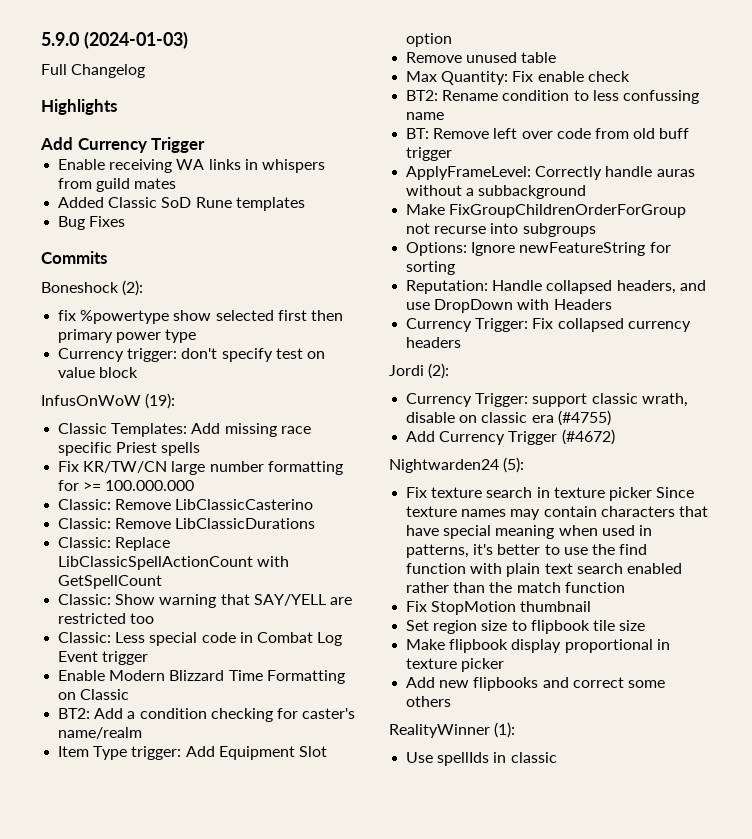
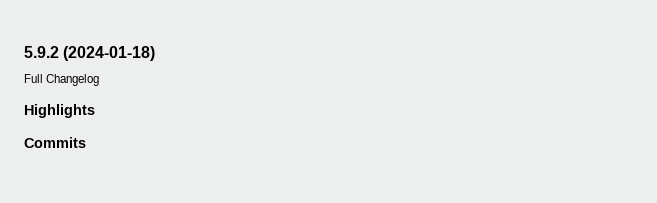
[41,31,188,49] 5.9.0 (2024-01-03) -> [24,46,156,61] 5.9.2 (2024-01-18)
[40,137,206,153] [58,159,325,173] [58,178,177,192] [58,197,305,211] [58,216,126,230] [41,251,107,264] [41,280,144,296] [58,310,343,324] [58,329,197,343] [58,348,325,362] [58,367,139,378] [41,393,176,409] [58,423,311,437] [58,442,201,456] [58,461,343,475] [58,480,195,491] [58,499,314,510] [58,518,316,529] [58,537,171,551] [58,556,290,570] [58,575,163,589] [58,594,352,608] [58,613,155,624] [58,632,343,646] [58,651,149,665] [58,670,345,684] [58,689,130,700] [58,708,356,722] [58,727,143,739] [58,746,327,760] [406,33,453,47] [406,52,557,63] [406,71,630,85] [406,90,699,104] [406,112,445,120] [406,128,690,139] [406,147,453,161] [406,166,695,180] [406,185,587,199] [406,204,687,218] [406,223,596,237] [406,242,671,256] [406,261,456,275] [406,280,706,294] [406,299,612,313] [406,318,691,332] [406,337,462,348] [389,363,450,379] [406,393,688,407] [406,410,611,426] [406,429,615,445] [389,457,525,473] [406,487,695,501] [406,506,708,520] [406,525,652,539] [406,544,648,558] [406,563,682,577] [406,582,625,593] [406,601,592,615] [406,620,646,634] [406,639,670,653] [406,658,505,672] [406,677,665,691] [406,696,452,707] [389,722,516,738] [406,752,557,766] Add Currency Trigger // Enable receiving WA links in whispers from guild mates // Added Classic SoD Rune templates // Bug Fixes // Commits // Boneshock (2): // fix %powertype show selected first then primary power type // Currency trigger: don't specify test on value block // InfusOnWoW (19): // Classic Templates: Add missing race specific Priest spells // Fix KR/TW/CN large number formatting for >= 100.000.000 // Classic: Remove LibClassicCasterino // Classic: Remove LibClassicDurations // Classic: Replace LibClassicSpellActionCount with GetSpellCount // Classic: Show warning that SAY/YELL are restricted too // Classic: Less special code in Combat Log Event trigger // Enable Modern Blizzard Time Formatting on Classic // BT2: Add a condition checking for caster's name/realm // Item Type trigger: Add Equipment Slot option // Remove unused table // Max Quantity: Fix enable check // BT2: Rename condition to less confussing name // BT: Remove left over code from old buff trigger // ApplyFrameLevel: Correctly handle auras without a subbackground // Make FixGroupChildrenOrderForGroup not recurse into subgroups // Options: Ignore newFeatureString for sorting // Reputation: Handle collapsed headers, and use DropDown with Headers // Currency Trigger: Fix collapsed currency headers // Jordi (2): // Currency Trigger: support classic wrath, disable on classic era (#4755) // Add Currency Trigger (#4672) // Nightwarden24 (5): // Fix texture search in texture picker Since texture names may contain characters that have special meaning when used in patterns, it's better to use the find function with plain text search enabled rather than the match function // Fix StopMotion thumbnail // Set region size to flipbook tile size // Make flipbook display proportional in texture picker // Add new flipbooks and correct some others // RealityWinner (1): // Use spellIds in classic -> [24,137,86,148] Commits

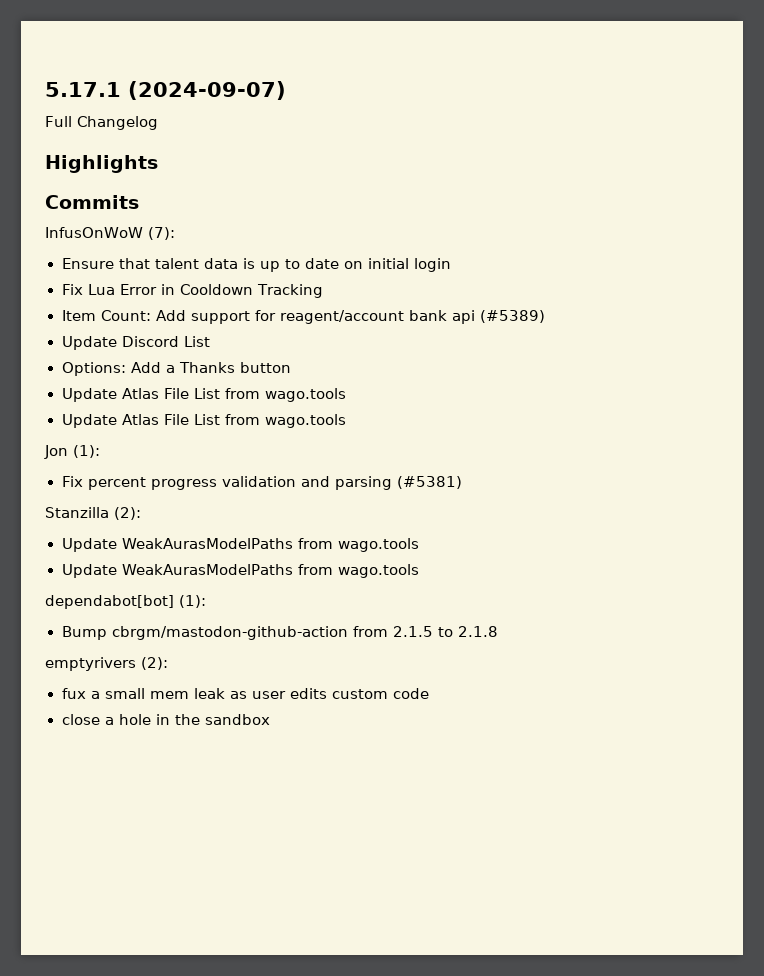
[24,46,156,61] 5.9.2 (2024-01-18) -> [45,81,286,100] 5.17.1 (2024-09-07)
(86, 142) none -> [45,227,175,240] [61,258,451,272] [61,284,324,298] [61,310,545,324] [61,336,210,350] [61,362,291,376] [61,388,347,402] [61,414,347,428] [44,445,100,459] [61,476,463,490] [45,507,141,520] [61,538,420,552] [61,564,420,578] [45,595,206,609] [61,626,498,640] [45,657,168,671] [61,688,429,699] [61,714,270,725] // InfusOnWoW (7): // Ensure that talent data is up to date on initial login // Fix Lua Error in Cooldown Tracking // Item Count: Add support for reagent/account bank api (#5389) // Update Discord List // Options: Add a Thanks button // Update Atlas File List from wago.tools // Update Atlas File List from wago.tools // Jon (1): // Fix percent progress validation and parsing (#5381) // Stanzilla (2): // Update WeakAurasModelPaths from wago.tools // Update WeakAurasModelPaths from wago.tools // dependabot[bot] (1): // Bump cbrgm/mastodon-github-action from 2.1.5 to 2.1.8 // emptyrivers (2): // fux a small mem leak as user edits custom code // close a hole in the sandbox

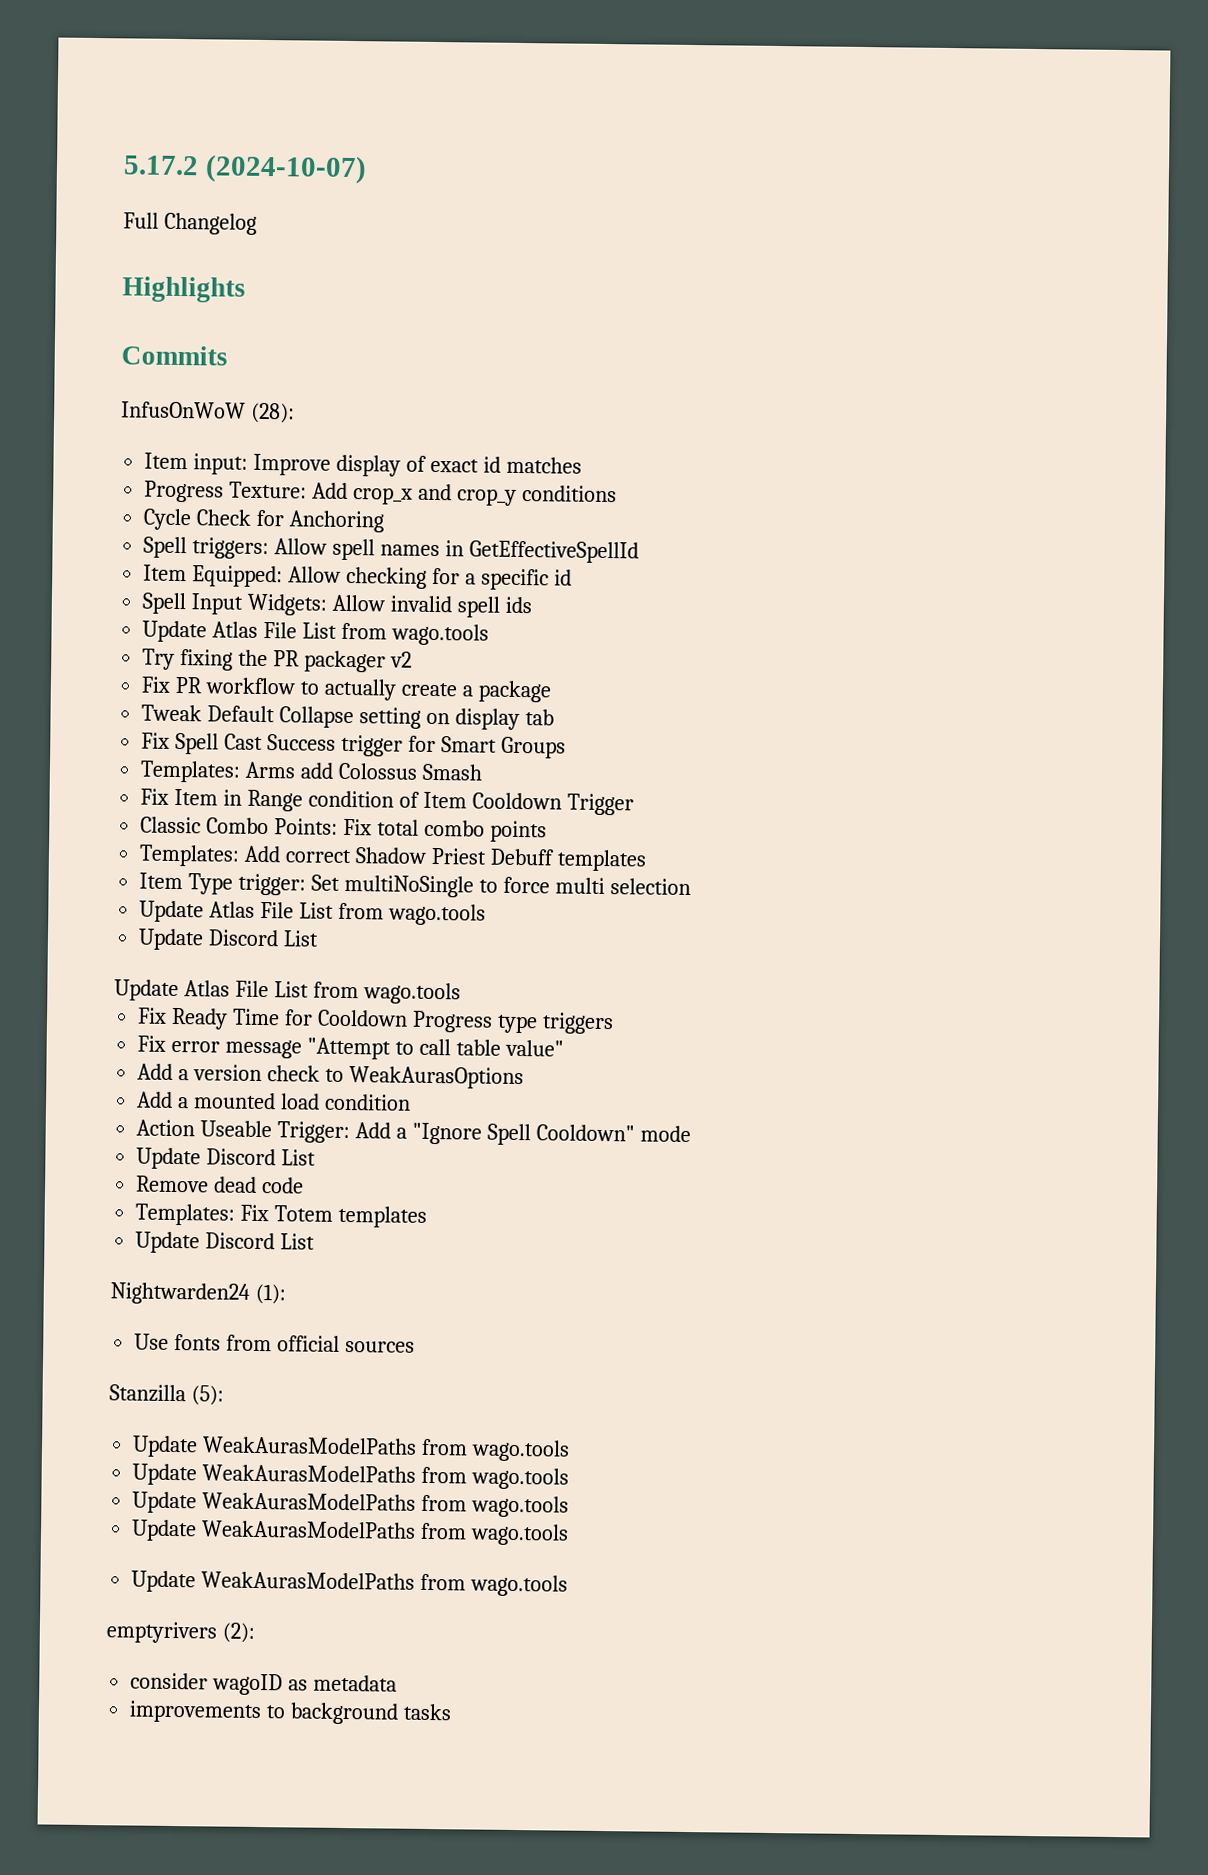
[45,81,286,100] 5.17.1 (2024-09-07) -> [123,154,367,185] 5.17.2 (2024-10-07)
[147,227,175,240] [61,258,451,272] [61,284,324,298] [61,310,545,324] [61,336,210,350] [61,362,291,376] [61,388,347,402] [61,414,347,428] [44,445,100,459] [61,476,463,490] (7): // Ensure that talent data is up to date on initial login // Fix Lua Error in Cooldown Tracking // Item Count: Add support for reagent/account bank api (#5389) // Update Discord List // Options: Add a Thanks button // Update Atlas File List from wago.tools // Update Atlas File List from wago.tools // Jon (1): // Fix percent progress validation and parsing (#5381) -> [249,402,295,424] [144,452,582,477] [144,480,617,506] [143,508,385,533] [143,536,639,564] [143,564,572,591] [142,592,532,618] [142,620,489,646] [142,648,412,673] [141,676,551,703] [141,704,554,730] [141,732,566,759] [140,760,483,783] [140,788,634,816] [140,816,547,843] [139,844,647,872] [139,872,691,898] [139,900,486,926] [138,928,320,951] [114,979,461,1005] [137,1007,614,1035] [137,1035,564,1060] [137,1063,524,1090] [136,1091,411,1111] [136,1119,691,1146] [136,1147,317,1170] [135,1175,305,1194] [135,1203,428,1228] [135,1231,316,1254] [110,1282,286,1305] [134,1333,415,1353] (28): // Item input: Improve display of exact id matches // Progress Texture: Add crop_x and crop_y conditions // Cycle Check for Anchoring // Spell triggers: Allow spell names in GetEffectiveSpellId // Item Equipped: Allow checking for a specific id // Spell Input Widgets: Allow invalid spell ids // Update Atlas File List from wago.tools // Try fixing the PR packager v2 // Fix PR workflow to actually create a package // Tweak Default Collapse setting on display tab // Fix Spell Cast Success trigger for Smart Groups // Templates: Arms add Colossus Smash // Fix Item in Range condition of Item Cooldown Trigger // Classic Combo Points: Fix total combo points // Templates: Add correct Shadow Priest Debuff templates // Item Type trigger: Set multiNoSingle to force multi selection // Update Atlas File List from wago.tools // Update Discord List // Update Atlas File List from wago.tools // Fix Ready Time for Cooldown Progress type triggers // Fix error message "Attempt to call table value" // Add a version check to WeakAurasOptions // Add a mounted load condition // Action Useable Trigger: Add a "Ignore Spell Cooldown" mode // Update Discord List // Remove dead code // Templates: Fix Totem templates // Update Discord List // Nightwarden24 (1): // Use fonts from official sources
[114,507,141,520] [61,538,420,552] [61,564,420,578] [45,595,206,609] [61,626,498,640] [45,657,168,671] [61,688,429,699] [61,714,270,725] (2): // Update WeakAurasModelPaths from wago.tools // Update WeakAurasModelPaths from wago.tools // dependabot[bot] (1): // Bump cbrgm/mastodon-github-action from 2.1.5 to 2.1.8 // emptyrivers (2): // fux a small mem leak as user edits custom code // close a hole in the sandbox -> [190,1385,224,1406] [132,1435,571,1462] [132,1463,570,1490] [132,1491,570,1518] [131,1519,570,1546] [131,1570,569,1597] [106,1621,255,1644] [130,1672,398,1696] [129,1700,453,1725] (5): // Update WeakAurasModelPaths from wago.tools // Update WeakAurasModelPaths from wago.tools // Update WeakAurasModelPaths from wago.tools // Update WeakAurasModelPaths from wago.tools // Update WeakAurasModelPaths from wago.tools // emptyrivers (2): // consider wagoID as metadata // improvements to background tasks

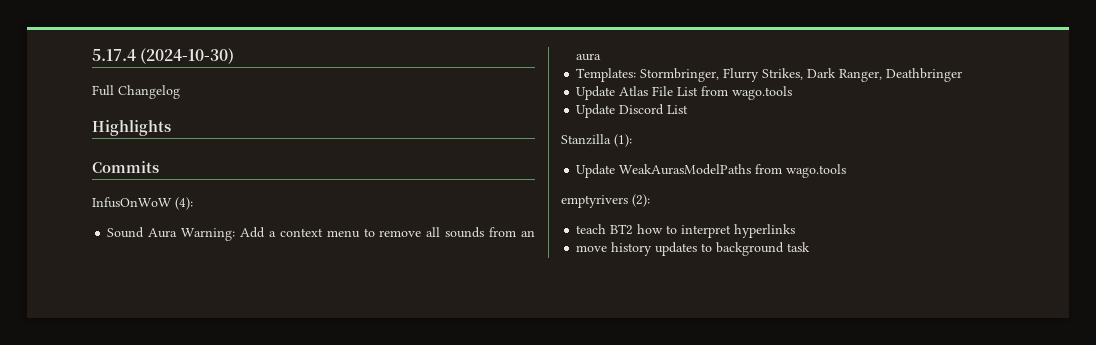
[123,154,367,185] 5.17.2 (2024-10-07) -> [92,48,235,64] 5.17.4 (2024-10-30)
[249,402,295,424] [144,452,582,477] [144,480,617,506] [143,508,385,533] [143,536,639,564] [143,564,572,591] [142,592,532,618] [142,620,489,646] [142,648,412,673] [141,676,551,703] [141,704,554,730] [141,732,566,759] [140,760,483,783] [140,788,634,816] [140,816,547,843] [139,844,647,872] [139,872,691,898] (28): // Item input: Improve display of exact id matches // Progress Texture: Add crop_x and crop_y conditions // Cycle Check for Anchoring // Spell triggers: Allow spell names in GetEffectiveSpellId // Item Equipped: Allow checking for a specific id // Spell Input Widgets: Allow invalid spell ids // Update Atlas File List from wago.tools // Try fixing the PR packager v2 // Fix PR workflow to actually create a package // Tweak Default Collapse setting on display tab // Fix Spell Cast Success trigger for Smart Groups // Templates: Arms add Colossus Smash // Fix Item in Range condition of Item Cooldown Trigger // Classic Combo Points: Fix total combo points // Templates: Add correct Shadow Priest Debuff templates // Item Type trigger: Set multiNoSingle to force multi selection -> [175,197,193,210] [107,227,535,241] [576,53,602,61] [576,68,963,82] (4): // Sound Aura Warning: Add a context menu to remove all sounds from an aura // Templates: Stormbringer, Flurry Strikes, Dark Ranger, Deathbringer
[114,979,461,1005] [137,1007,614,1035] [137,1035,564,1060] [137,1063,524,1090] [136,1091,411,1111] [136,1119,691,1146] [136,1147,317,1170] [135,1175,305,1194] [135,1203,428,1228] [135,1231,316,1254] [110,1282,286,1305] [134,1333,415,1353] [109,1384,224,1406] [132,1435,571,1462] [132,1463,570,1490] [132,1491,570,1518] [131,1519,570,1546] Update Atlas File List from wago.tools // Fix Ready Time for Cooldown Progress type triggers // Fix error message "Attempt to call table value" // Add a version check to WeakAurasOptions // Add a mounted load condition // Action Useable Trigger: Add a "Ignore Spell Cooldown" mode // Update Discord List // Remove dead code // Templates: Fix Totem templates // Update Discord List // Nightwarden24 (1): // Use fonts from official sources // Stanzilla (5): // Update WeakAurasModelPaths from wago.tools // Update WeakAurasModelPaths from wago.tools // Update WeakAurasModelPaths from wago.tools // Update WeakAurasModelPaths from wago.tools -> [561,134,632,147] Stanzilla (1):
[130,1672,398,1696] [129,1700,263,1724] consider wagoID as metadata // improvements -> [576,224,796,238] [576,242,698,256] teach BT2 how to interpret hyperlinks // move history updates
[403,1703,453,1721] tasks -> [787,242,811,252] task

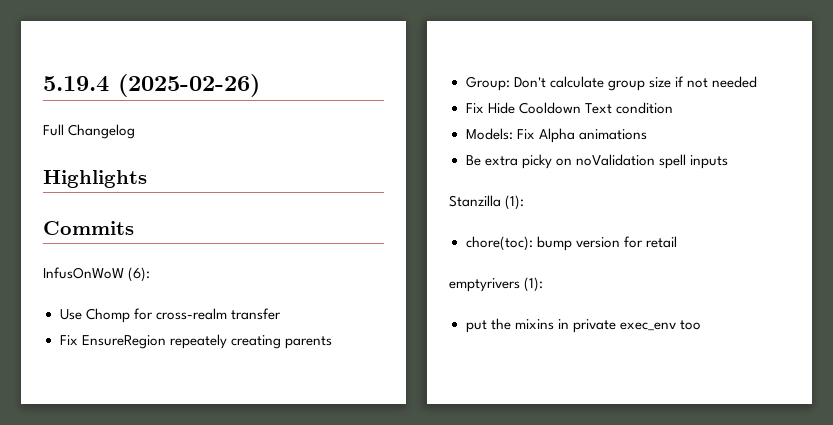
[92,48,235,64] 5.17.4 (2024-10-30) -> [43,74,260,97] 5.19.4 (2025-02-26)
[175,197,193,210] [107,227,535,241] [576,53,602,61] [576,68,963,82] [576,86,793,100] [576,104,689,118] [561,134,632,147] [576,164,847,178] [561,194,650,208] [576,224,796,238] [576,242,811,256] (4): // Sound Aura Warning: Add a context menu to remove all sounds from an aura // Templates: Stormbringer, Flurry Strikes, Dark Ranger, Deathbringer // Update Atlas File List from wago.tools // Update Discord List // Stanzilla (1): // Update WeakAurasModelPaths from wago.tools // emptyrivers (2): // teach BT2 how to interpret hyperlinks // move history updates to background task -> [128,267,151,282] [59,308,281,323] [59,334,332,349] [465,76,757,91] [465,102,673,114] [465,128,647,143] [465,154,728,169] [449,195,525,210] [465,236,677,251] [449,277,544,292] [465,318,701,333] (6): // Use Chomp for cross-realm transfer // Fix EnsureRegion repeately creating parents // Group: Don't calculate group size if not needed // Fix Hide Cooldown Text condition // Models: Fix Alpha animations // Be extra picky on noValidation spell inputs // Stanzilla (1): // chore(toc): bump version for retail // emptyrivers (1): // put the mixins in private exec_env too

